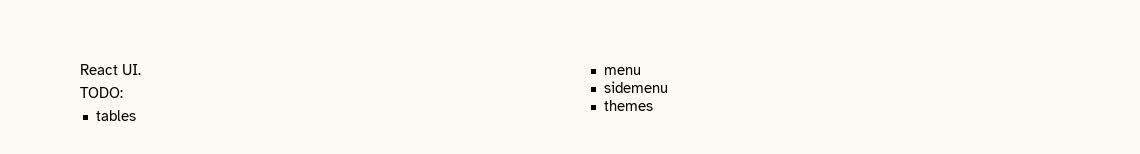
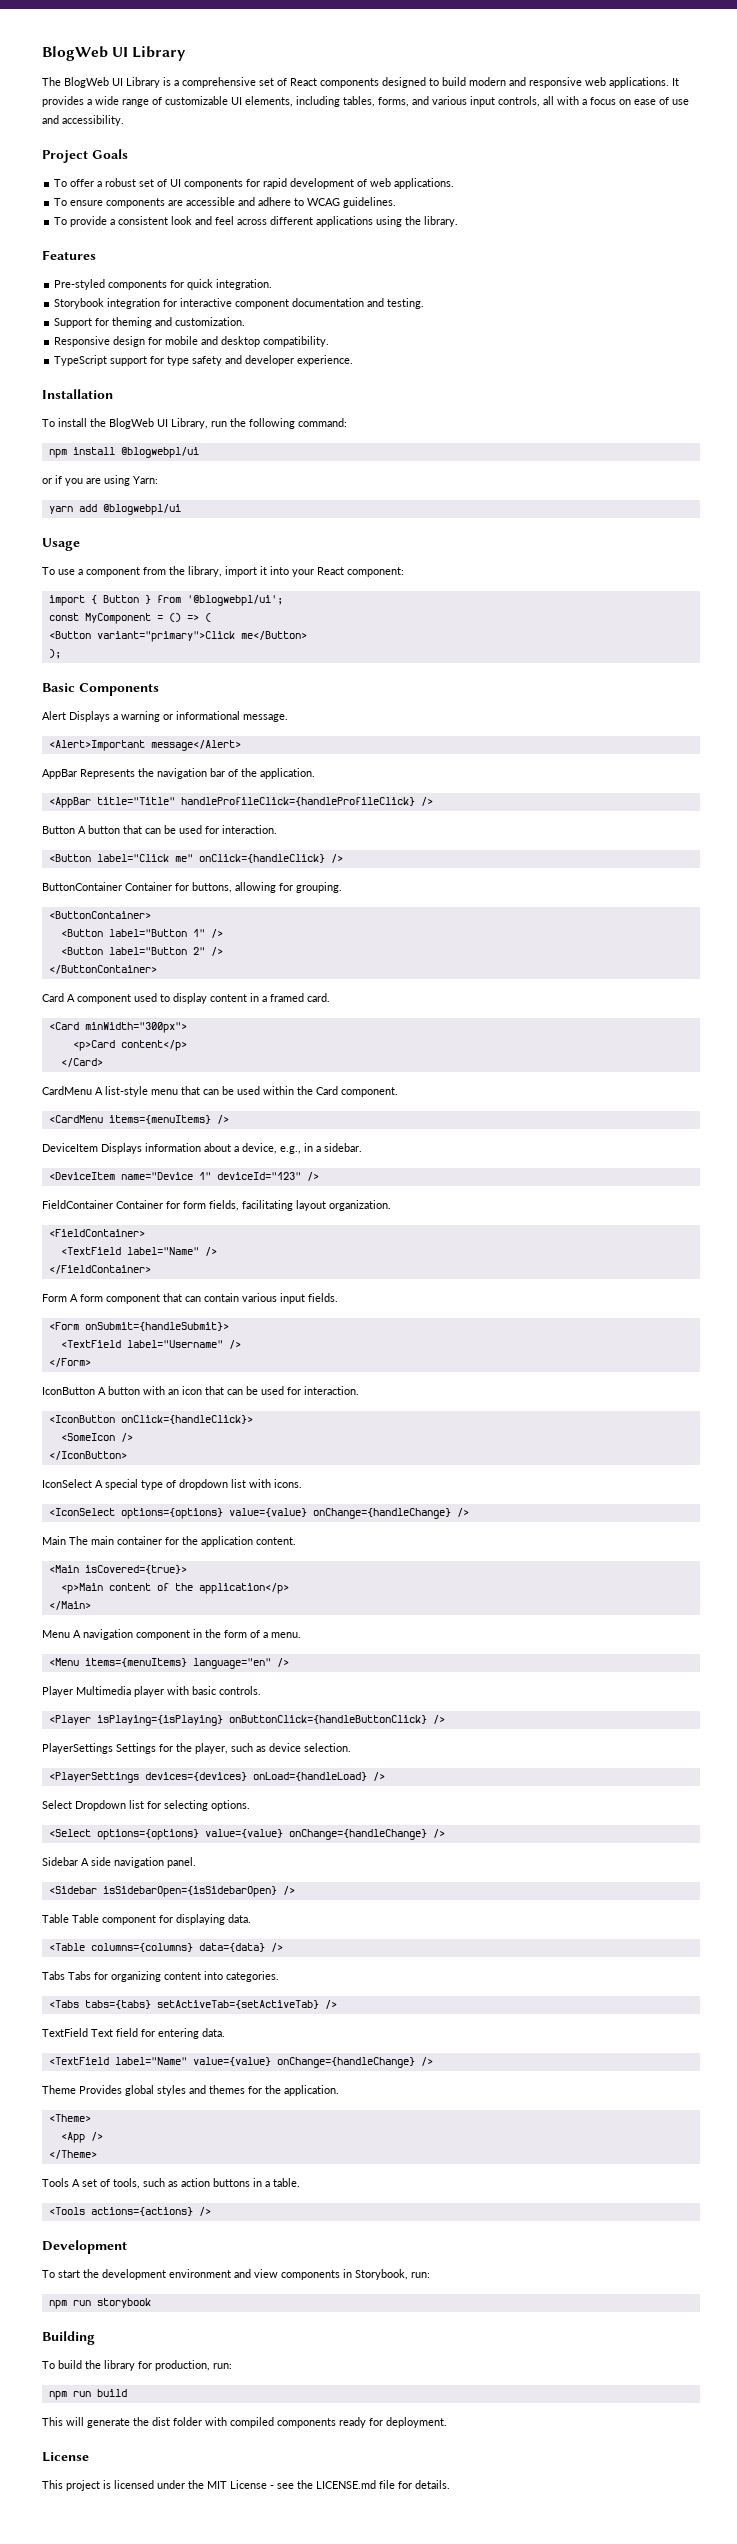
[80,64,141,75] [80,87,123,98] [95,110,136,121] [603,67,641,75] [603,81,668,93] [603,100,653,111] React UI. // TODO: // tables // menu // sidemenu // themes -> [42,46,187,61] [42,77,679,88] [42,96,689,107] [42,115,124,126] [42,149,128,163] [54,178,455,189] [54,197,397,208] [54,216,459,227] [42,250,96,260] [54,279,273,290] [54,298,425,309] [54,317,246,328] [54,336,330,347] [54,355,354,366] [42,389,113,399] [42,418,347,429] [48,447,199,458] [42,475,158,486] [48,504,181,515] [42,538,80,551] [42,566,404,577] [48,595,283,606] [48,613,211,624] [48,631,307,642] [48,649,61,659] [42,683,159,696] [42,711,288,722] [48,740,241,751] [42,768,315,779] [48,797,433,808] [42,825,277,834] [48,854,343,863] [42,882,342,893] [48,911,151,919] [60,929,223,938] [60,947,223,956] [48,965,157,974] [42,993,330,1004] [48,1022,187,1033] [72,1040,187,1051] [60,1058,103,1067] [42,1086,398,1097] [48,1115,229,1124] [42,1143,362,1154] [48,1172,319,1181] [42,1200,391,1211] [48,1229,145,1237] [60,1247,217,1256] [48,1265,151,1274] [42,1293,338,1304] [48,1322,229,1331] [60,1340,241,1349] [48,1358,91,1367] [42,1386,359,1395] [48,1415,253,1424] [60,1433,133,1442] [48,1451,127,1460] [42,1479,302,1490] [48,1508,469,1519] [42,1536,296,1547] [48,1565,187,1574] [60,1583,289,1594] [48,1601,91,1610] [42,1629,301,1640] [48,1658,289,1669] [42,1686,261,1697] [48,1715,445,1726] [42,1743,351,1754] [48,1772,385,1783] [42,1800,250,1811] [48,1829,445,1840] [42,1857,196,1868] [48,1886,295,1897] [42,1914,251,1925] [48,1943,283,1952] [42,1971,279,1982] [48,2000,337,2009] [42,2028,225,2039] [48,2057,433,2068] [42,2085,339,2096] [48,2114,91,2122] [60,2132,103,2143] [48,2150,97,2159] [42,2178,300,2189] [48,2207,211,2216] [42,2240,127,2254] [42,2269,430,2280] [48,2298,151,2309] [42,2331,95,2345] [42,2360,232,2371] [48,2389,127,2400] [42,2417,447,2428] [42,2452,89,2462] [42,2480,450,2491] BlogWeb UI Library // The BlogWeb UI Library is a comprehensive set of React components designed to build modern and responsive web applications. It provides a wide range of customizable UI elements, including tables, forms, and various input controls, all with a focus on ease of use and accessibility. // Project Goals // To offer a robust set of UI components for rapid development of web applications. // To ensure components are accessible and adhere to WCAG guidelines. // To provide a consistent look and feel across different applications using the library. // Features // Pre-styled components for quick integration. // Storybook integration for interactive component documentation and testing. // Support for theming and customization. // Responsive design for mobile and desktop compatibility. // TypeScript support for type safety and developer experience. // Installation // To install the BlogWeb UI Library, run the following command: // npm install @blogwebpl/ui // or if you are using Yarn: // yarn add @blogwebpl/ui // Usage // To use a component from the library, import it into your React component: // import { Button } from '@blogwebpl/ui'; // const MyComponent = () => ( // <Button variant="primary">Click me</Button> // ); // Basic Components // Alert Displays a warning or informational message. // <Alert>Important message</Alert> // AppBar Represents the navigation bar of the application. // <AppBar title="Title" handleProfileClick={handleProfileClick} /> // Button A button that can be used for interaction. // <Button label="Click me" onClick={handleClick} /> // ButtonContainer Container for buttons, allowing for grouping. // <ButtonContainer> // <Button label="Button 1" /> // <Button label="Button 2" /> // </ButtonContainer> // Card A component used to display content in a framed card. // <Card minWidth="300px"> // <p>Card content</p> // </Card> // CardMenu A list-style menu that can be used within the Card component. // <CardMenu items={menuItems} /> // DeviceItem Displays information about a device, e.g., in a sidebar. // <DeviceItem name="Device 1" deviceId="123" /> // FieldContainer Container for form fields, facilitating layout organization. // <FieldContainer> // <TextField label="Name" /> // </FieldContainer> // Form A form component that can contain various input fields. // <Form onSubmit={handleSubmit}> // <TextField label="Username" /> // </Form> // IconButton A button with an icon that can be used for interaction. // <IconButton onClick={handleClick}> // <SomeIcon /> // </IconButton> // IconSelect A special type of dropdown list with icons. // <IconSelect options={options} value={value} onChange={handleChange} /> // Main The main container for the application content. // <Main isCovered={true}> // <p>Main content of the application</p> // </Main> // Menu A navigation component in the form of a menu. // <Menu items={menuItems} language="en" /> // Player Multimedia player with basic controls. // <Player isPlaying={isPlaying} onButtonClick={handleButtonClick} /> // PlayerSettings Settings for the player, such as device selection. // <PlayerSettings devices={devices} onLoad={handleLoad} /> // Select Dropdown list for selecting options. // <Select options={options} value={value} onChange={handleChange} /> // Sidebar A side navigation panel. // <Sidebar isSidebarOpen={isSidebarOpen} /> // Table Table component for displaying data. // <Table columns={columns} data={data} /> // Tabs Tabs for organizing content into categories. // <Tabs tabs={tabs} setActiveTab={setActiveTab} /> // TextField Text field for entering data. // <TextField label="Name" value={value} onChange={handleChange} /> // Theme Provides global styles and themes for the application. // <Theme> // <App /> // </Theme> // Tools A set of tools, such as action buttons in a table. // <Tools actions={actions} /> // Development // To start the development environment and view components in Storybook, run: // npm run storybook // Building // To build the library for production, run: // npm run build // This will generate the dist folder with compiled components ready for deployment. // License // This project is licensed under the MIT License - see the LICENSE.md file for details.

